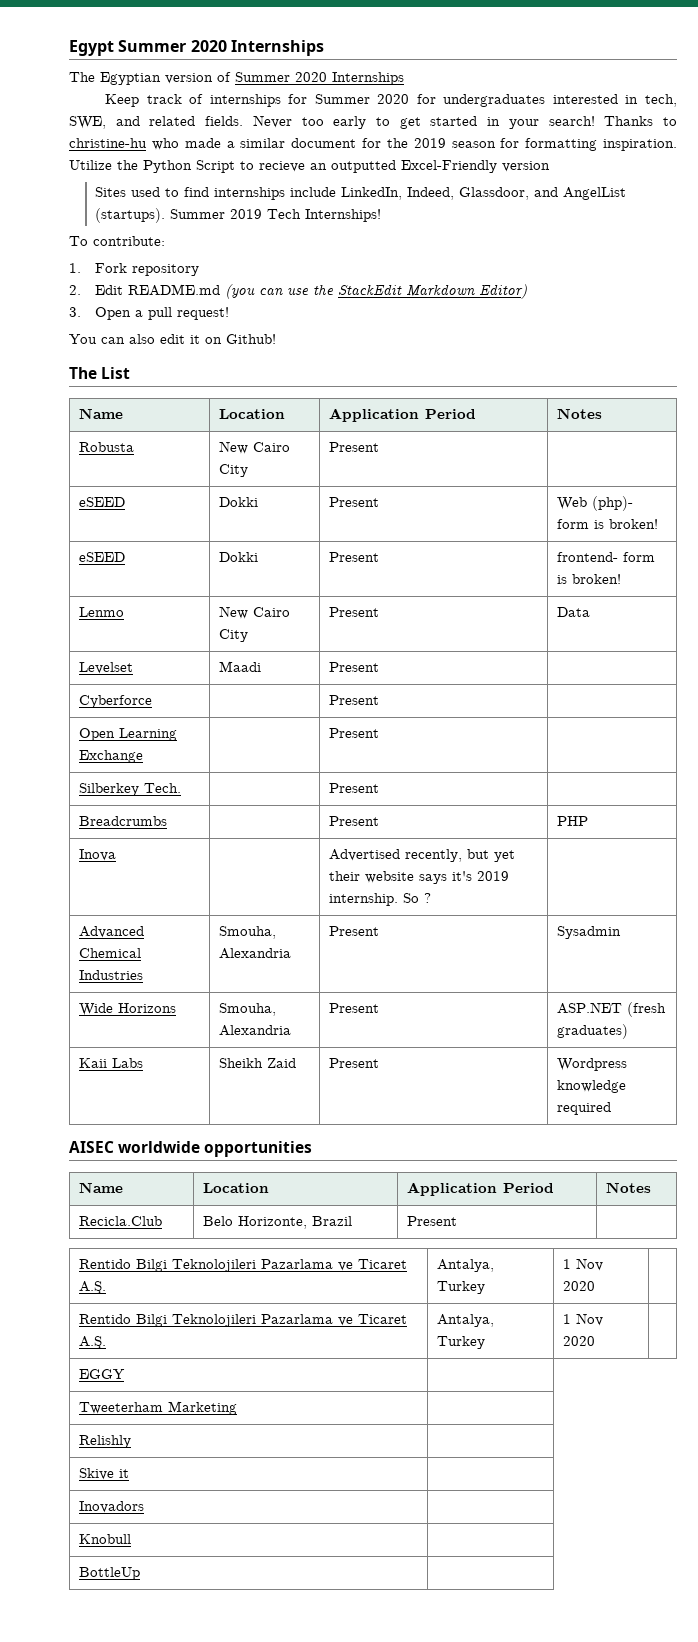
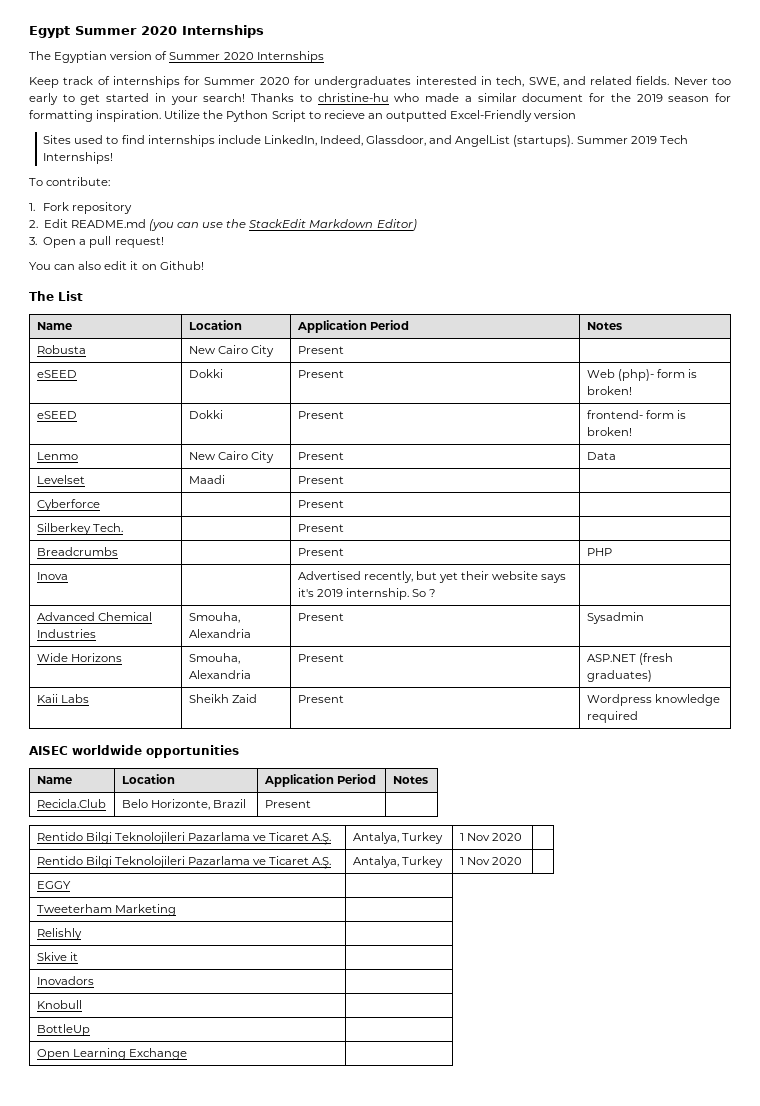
[79,728,178,741] [79,750,144,763] [329,728,380,738] // Open Learning Exchange | | Present | -> (344, 504) none
(141, 1573) none -> [36,1048,187,1060] // Open Learning Exchange |

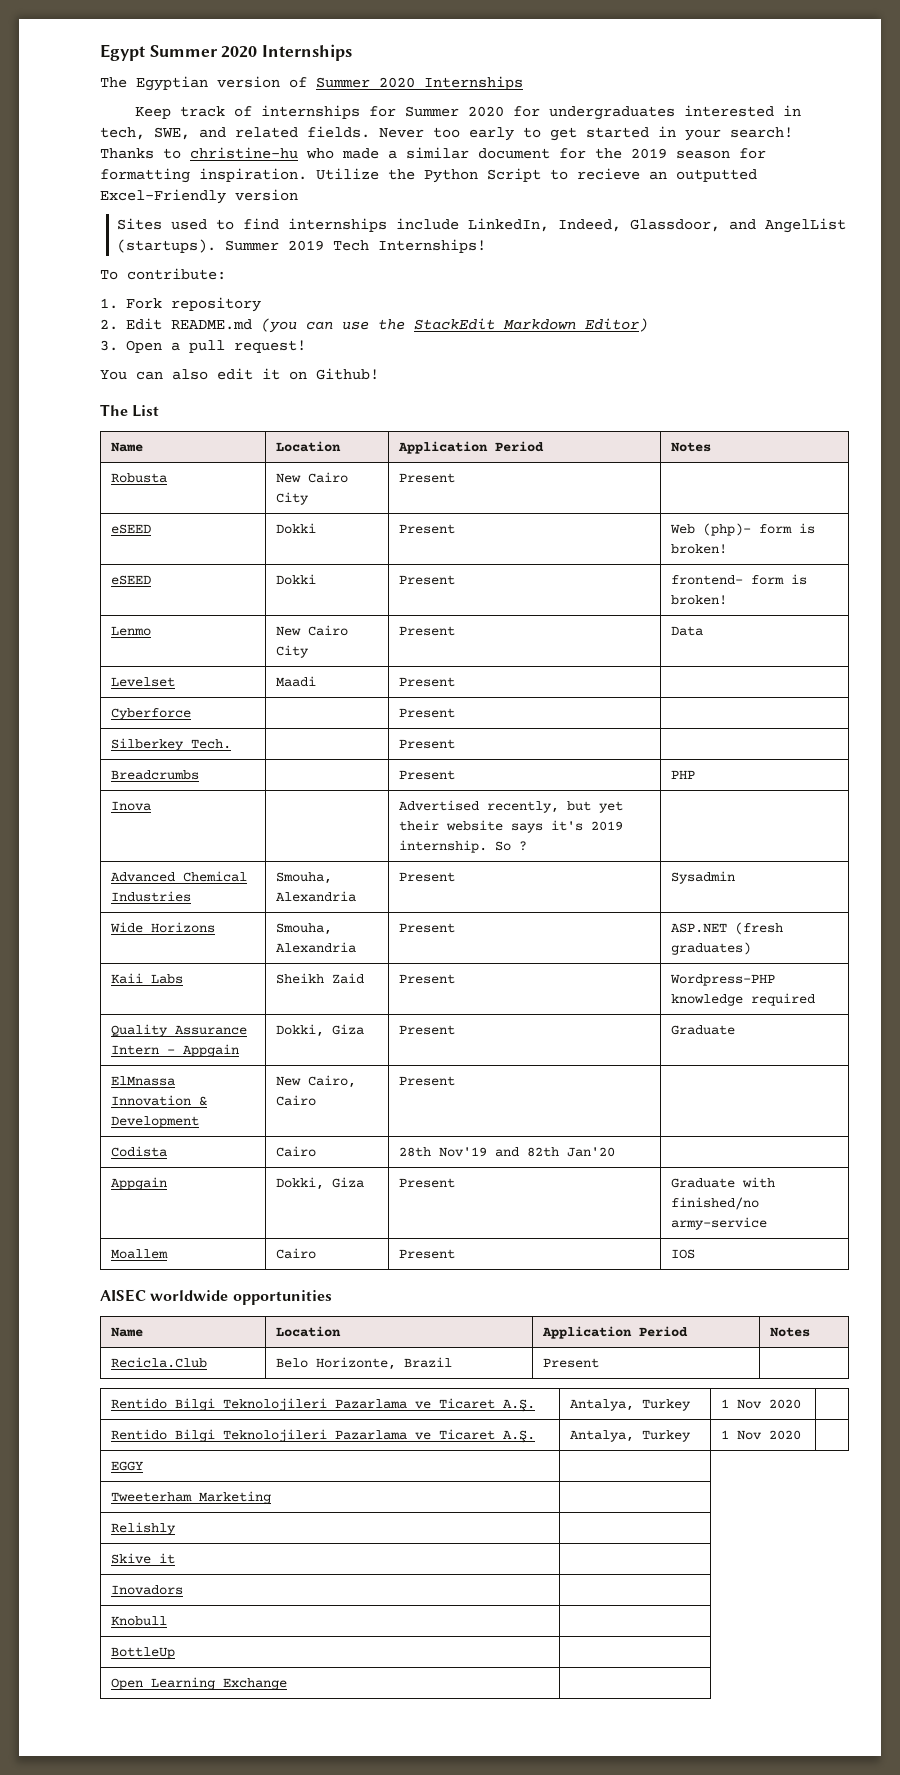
[586,694,652,706] Wordpress -> [670,974,776,986] Wordpress-PHP
(638, 717) none -> [111,1024,248,1037] [111,1044,240,1057] [276,1024,365,1037] [399,1025,456,1035] [671,1025,736,1035] [111,1076,176,1086] [111,1095,208,1106] [111,1116,200,1128] [276,1075,357,1088] [276,1095,317,1106] [399,1076,456,1086] [111,1146,168,1157] [276,1146,317,1157] [399,1147,616,1157] [111,1177,168,1190] [276,1177,365,1190] [399,1178,456,1188] [671,1177,776,1188] [671,1197,760,1210] [671,1217,768,1230] [111,1249,169,1259] [276,1248,317,1259] [399,1249,456,1259] [671,1249,696,1259] // Quality Assurance Intern - Appgain | Dokki, Giza | Present | Graduate // ElMnassa Innovation & Development | New Cairo, Cairo | Present | // Codista | Cairo | 28th Nov'19 and 82th Jan'20 | // Appgain | Dokki, Giza | Present | Graduate with finished/no army-service // Moallem | Cairo | Present | IOS

